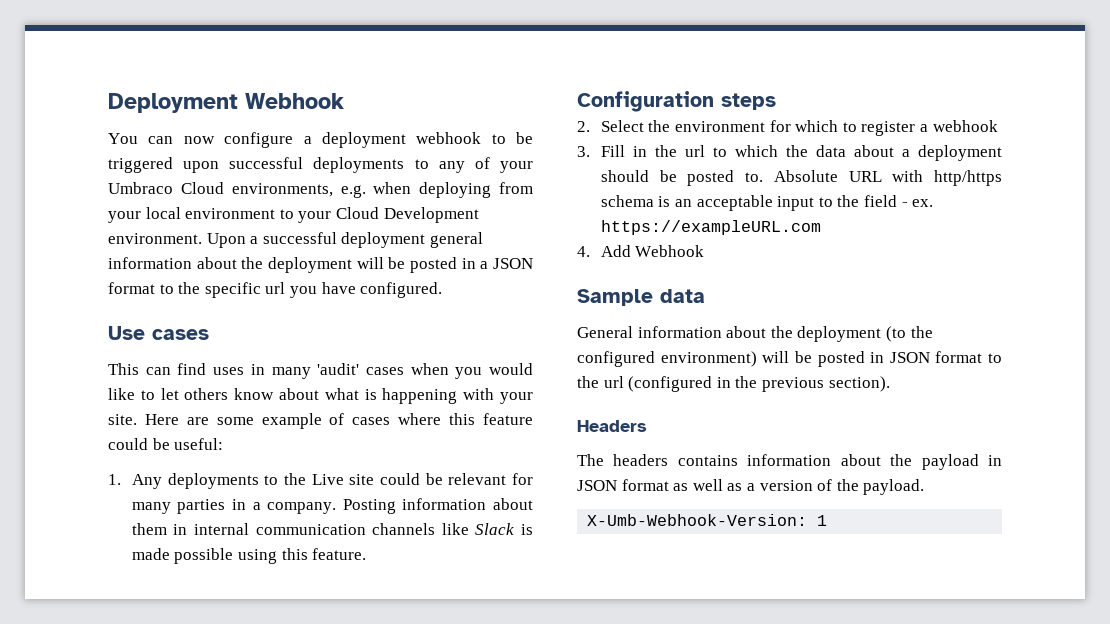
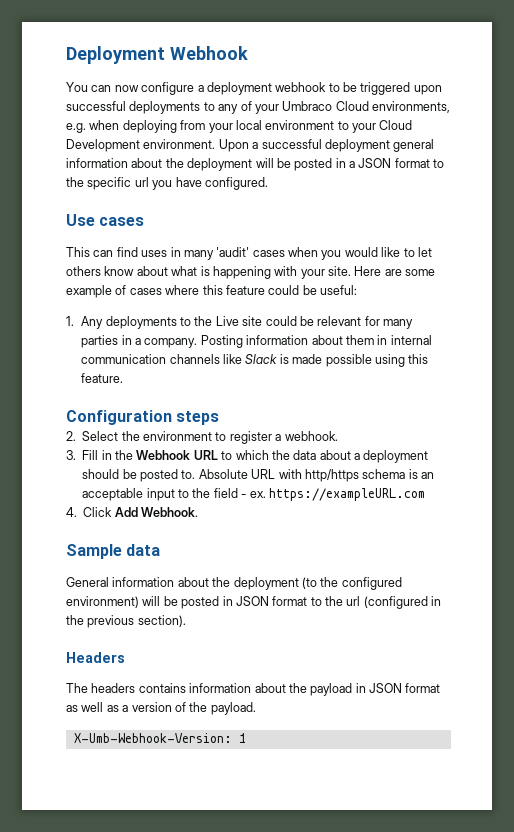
[769,120,839,132] for which -> (212, 436) none
[932,120,998,132] webhook -> [284,431,338,441] webhook.
[684,145,705,157] url -> [136,450,218,460] Webhook URL
[600,245,705,257] Add Webhook -> [83,507,198,517] Click Add Webhook.

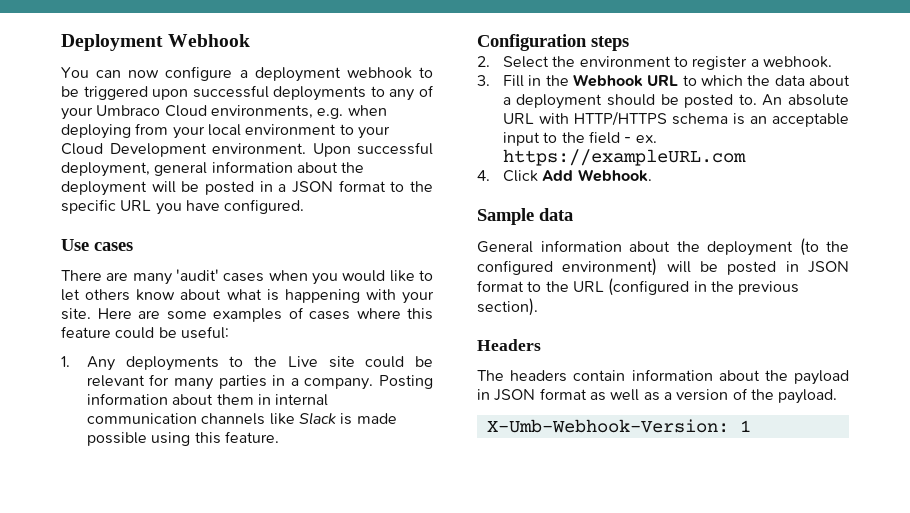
[252,139,390,152] a successful deployment -> [357,142,433,155] [61,162,150,177] successful deployment,
[134,177,149,187] url -> [120,200,152,211] URL
[66,247,181,257] This can find uses in -> [61,270,129,281] There are
[66,285,112,298] example -> [213,308,282,322] examples
[198,469,248,479] Absolute -> [762,94,849,106] An absolute
[304,469,359,482] http/https -> [573,111,667,126] HTTP/HTTPS
[346,596,361,606] url -> [572,281,604,292] URL
[138,683,186,693] contains -> [573,370,626,381] contain

